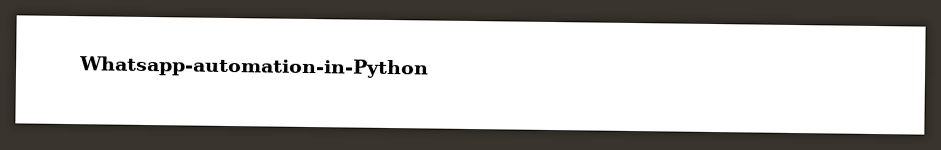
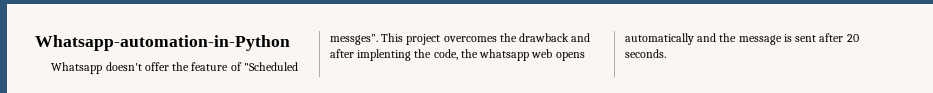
(429, 67) none -> [51,62,298,74] [330,33,591,45] [330,49,585,61] [625,33,859,45] [625,49,666,58] // Whatsapp doesn't offer the feature of "Scheduled messges". This project overcomes the drawback and after implenting the code, the whatsapp web opens automatically and the message is sent after 20 seconds.

